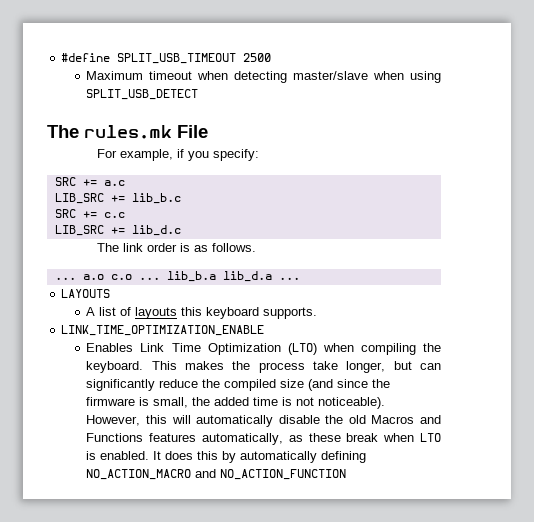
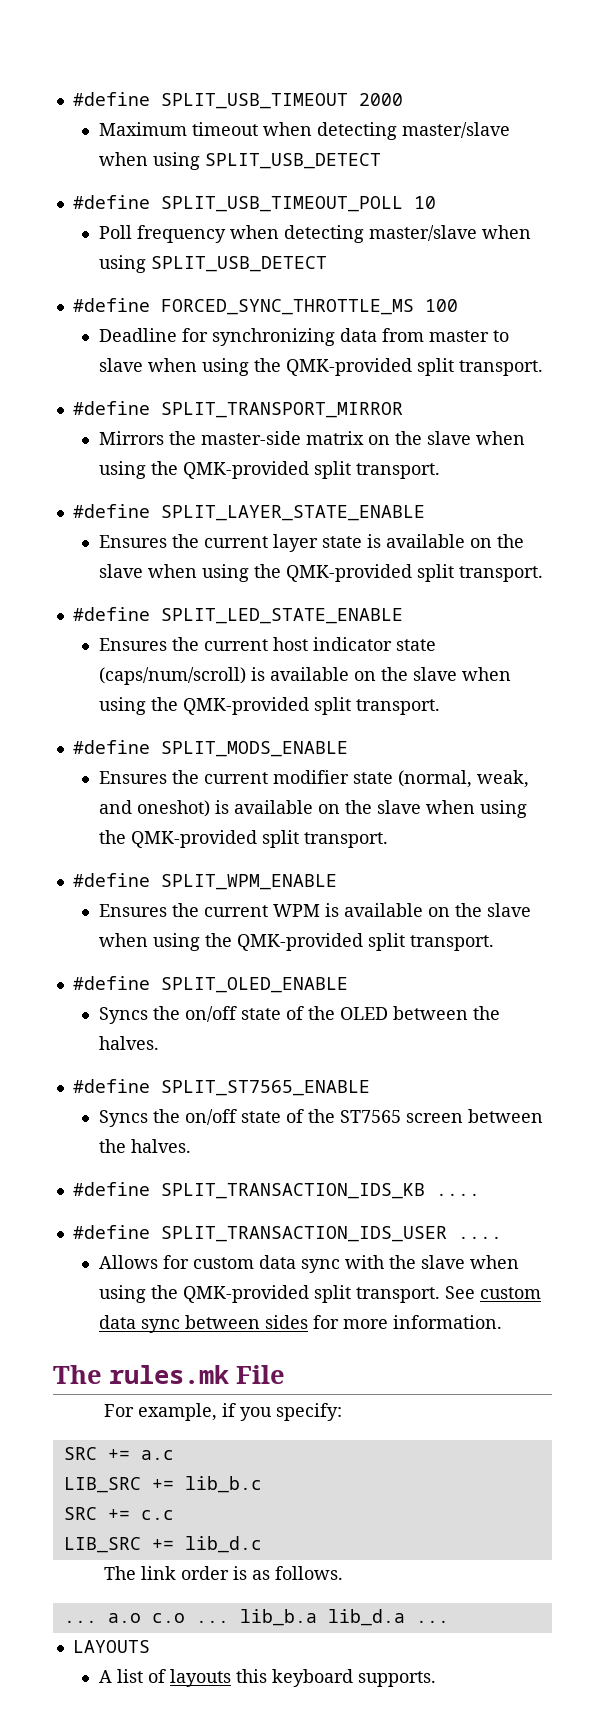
[243,53,272,62] 2500 -> [358,93,403,106] 2000
(199, 94) none -> [72,195,436,212] [98,225,531,243] [98,255,327,273] [72,298,458,315] [98,328,509,346] [98,358,543,376] [72,401,403,418] [98,431,525,445] [98,461,440,479] [72,504,425,521] [98,534,524,552] [98,564,543,582] [72,607,403,624] [98,637,436,651] [98,667,511,685] [98,697,440,715] [72,740,348,757] [98,770,529,788] [98,800,527,818] [98,830,388,848] [72,873,337,890] [98,903,531,917] [98,933,494,951] [72,976,348,993] [98,1006,500,1024] [98,1036,159,1050] [72,1079,370,1096] [98,1109,543,1127] [98,1139,191,1153] [72,1182,480,1199] [72,1225,502,1242] [98,1255,519,1273] [98,1285,541,1303] [98,1315,502,1333] // #define SPLIT_USB_TIMEOUT_POLL 10 // Poll frequency when detecting master/slave when using SPLIT_USB_DETECT // #define FORCED_SYNC_THROTTLE_MS 100 // Deadline for synchronizing data from master to slave when using the QMK-provided split transport. // #define SPLIT_TRANSPORT_MIRROR // Mirrors the master-side matrix on the slave when using the QMK-provided split transport. // #define SPLIT_LAYER_STATE_ENABLE // Ensures the current layer state is available on the slave when using the QMK-provided split transport. // #define SPLIT_LED_STATE_ENABLE // Ensures the current host indicator state (caps/num/scroll) is available on the slave when using the QMK-provided split transport. // #define SPLIT_MODS_ENABLE // Ensures the current modifier state (normal, weak, and oneshot) is available on the slave when using the QMK-provided split transport. // #define SPLIT_WPM_ENABLE // Ensures the current WPM is available on the slave when using the QMK-provided split transport. // #define SPLIT_OLED_ENABLE // Syncs the on/off state of the OLED between the halves. // #define SPLIT_ST7565_ENABLE // Syncs the on/off state of the ST7565 screen between the halves. // #define SPLIT_TRANSACTION_IDS_KB .... // #define SPLIT_TRANSACTION_IDS_USER .... // Allows for custom data sync with the slave when using the QMK-provided split transport. See custom data sync between sides for more information.
[61,325,265,336] [86,343,441,355] [86,361,442,373] [86,379,391,391] [86,397,386,409] [86,415,442,427] [86,433,441,445] [86,451,367,463] [86,469,347,480] // LINK_TIME_OPTIMIZATION_ENABLE // Enables Link Time Optimization (LTO) when compiling the keyboard. This makes the process take longer, but can significantly reduce the compiled size (and since the firmware is small, the added time is not noticeable). However, this will automatically disable the old Macros and Functions features automatically, as these break when LTO is enabled. It does this by automatically defining NO_ACTION_MACRO and NO_ACTION_FUNCTION -> (436, 1679) none

